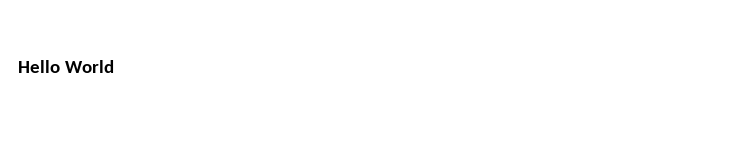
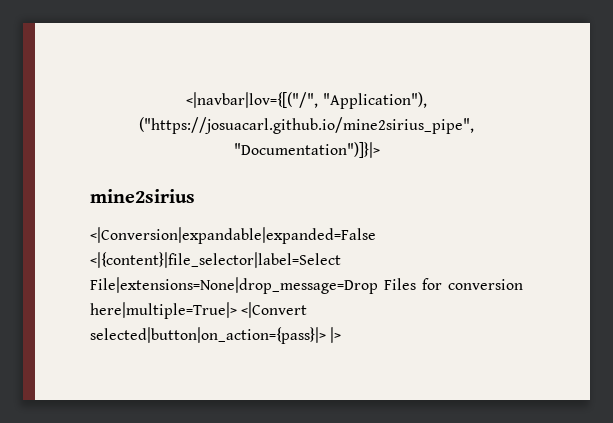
[18,60,114,73] Hello World -> [186,92,427,109] [139,117,474,134] [233,142,380,158] [90,189,195,203] [90,227,376,244] [90,252,341,268] [90,277,523,294] [90,302,308,319] [90,327,342,344] <|navbar|lov={[("/", "Application"), ("https://josuacarl.github.io/mine2sirius_pipe", "Documentation")]}|> // mine2sirius // <|Conversion|expandable|expanded=False <|{content}|file_selector|label=Select File|extensions=None|drop_message=Drop Files for conversion here|multiple=True|> <|Convert selected|button|on_action={pass}|> |>

